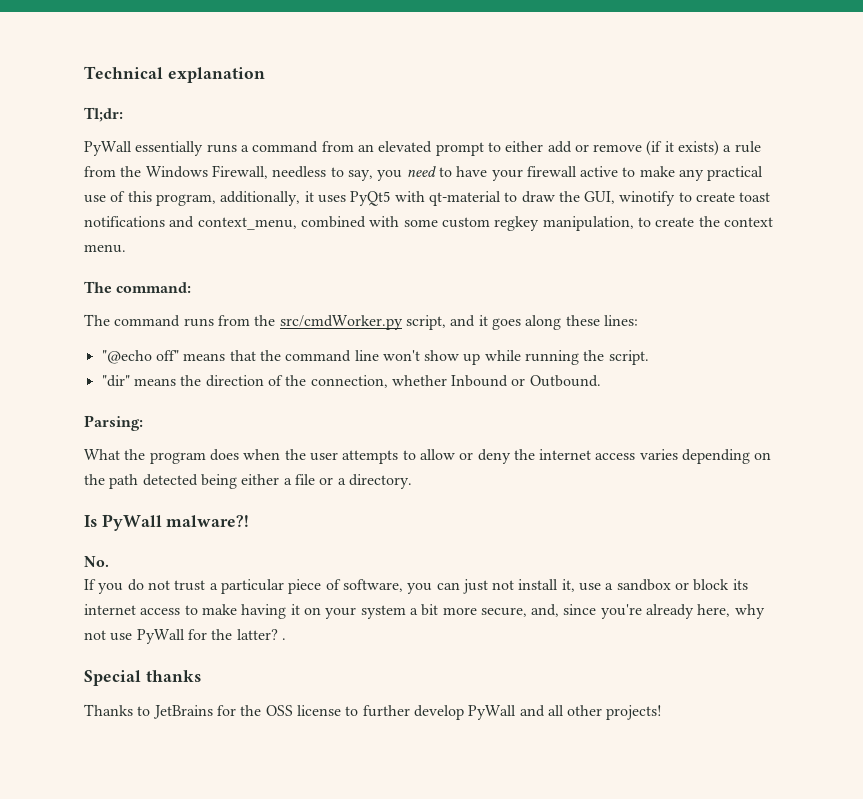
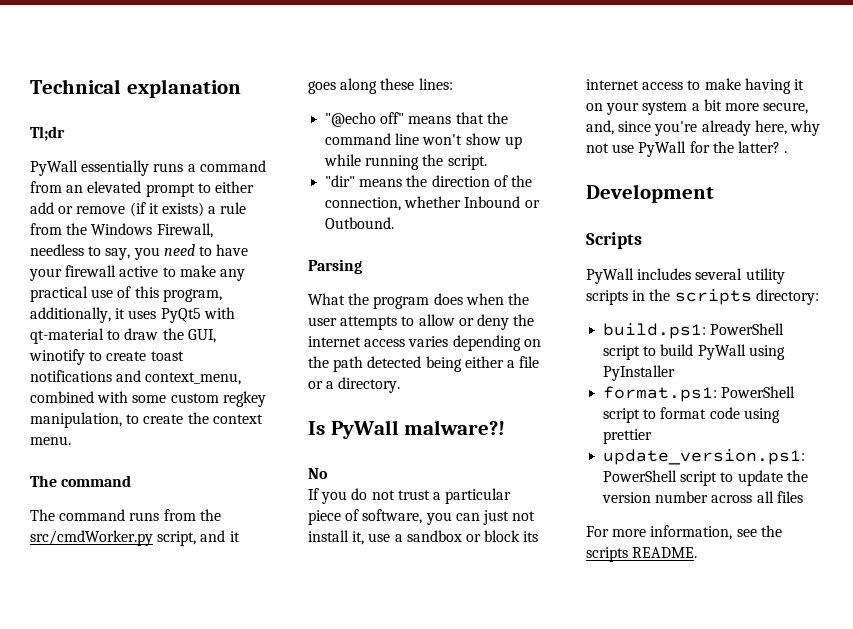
[84,107,123,122] Tl;dr: -> [30,126,65,141] Tl;dr
[116,282,192,293] command: -> [61,475,132,487] command
[84,415,143,431] Parsing: -> [308,259,362,274] Parsing
[84,556,109,567] No. -> [308,468,328,479] No
[84,670,201,686] [84,704,663,720] Special thanks // Thanks to JetBrains for the OSS license to further develop PyWall and all other projects! -> [586,184,714,203] [586,232,642,249] [586,268,785,284] [586,289,819,305] [603,323,785,339] [603,344,785,360] [603,365,676,381] [603,386,796,402] [603,407,780,423] [603,429,653,444] [603,449,806,465] [603,470,808,486] [602,491,803,503] [586,525,782,540] [586,547,698,562] Development // Scripts // PyWall includes several utility scripts in the scripts directory: // build.ps1: PowerShell script to build PyWall using PyInstaller // format.ps1: PowerShell script to format code using prettier // update_version.ps1: PowerShell script to update the version number across all files // For more information, see the scripts README.

